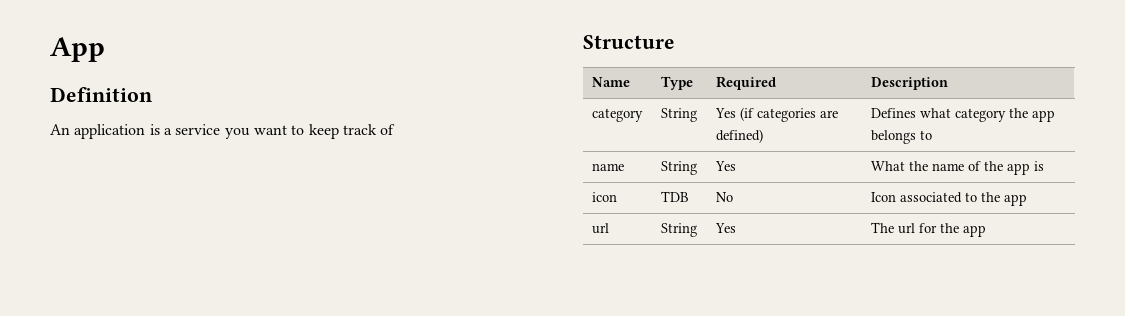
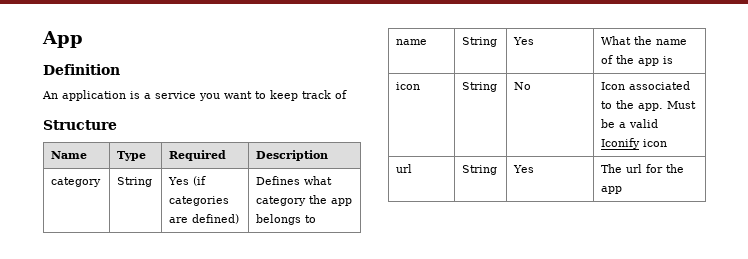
[661,191,690,202] TDB -> [462,82,498,92] String
[1004,194,1028,206] app -> [638,101,697,111] [601,119,659,128] [601,138,668,149] app. Must be a valid Iconify icon

